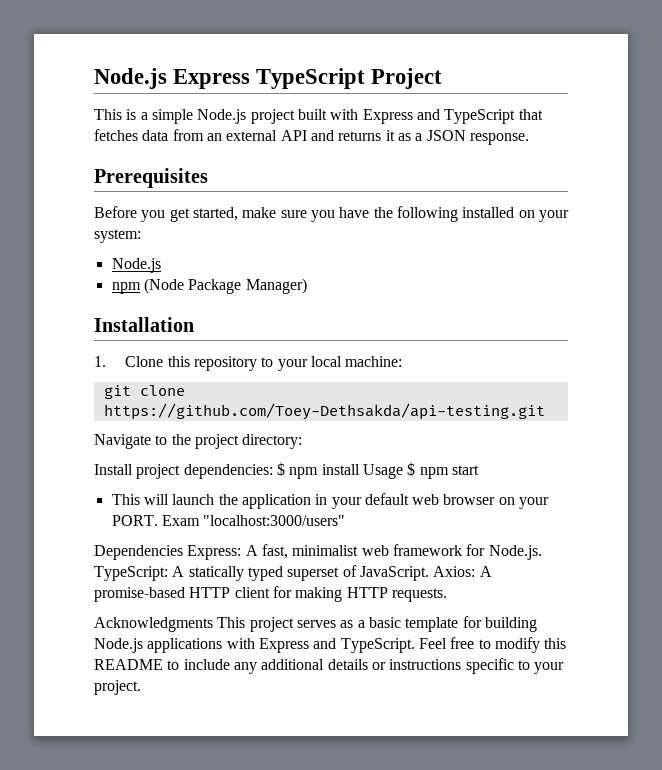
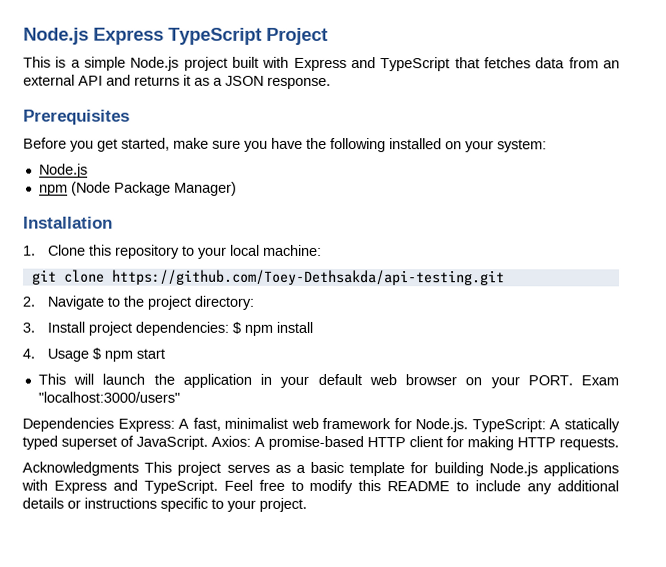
(545, 411) none -> [22,296,35,307] 2.
(303, 441) none -> [22,322,35,333] 3.
(360, 469) none -> [22,348,35,359] // 4.

